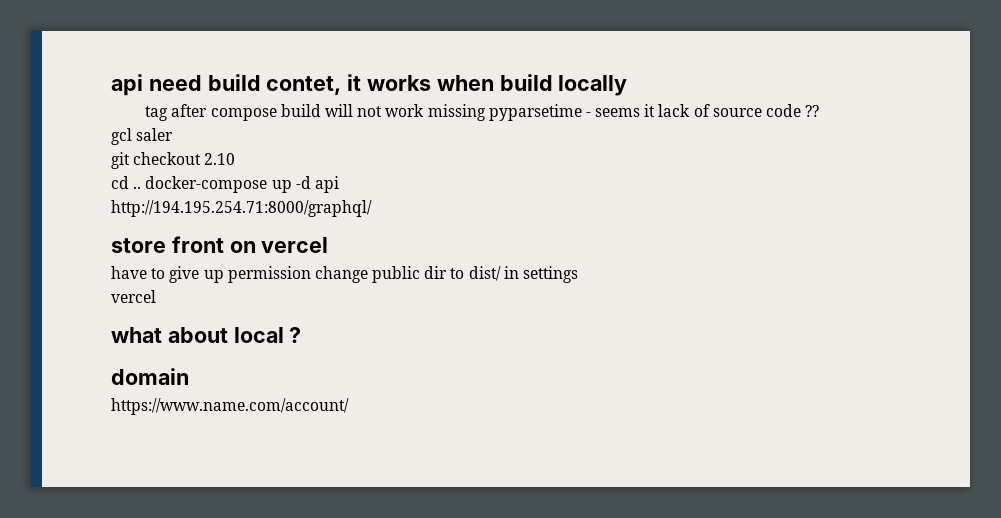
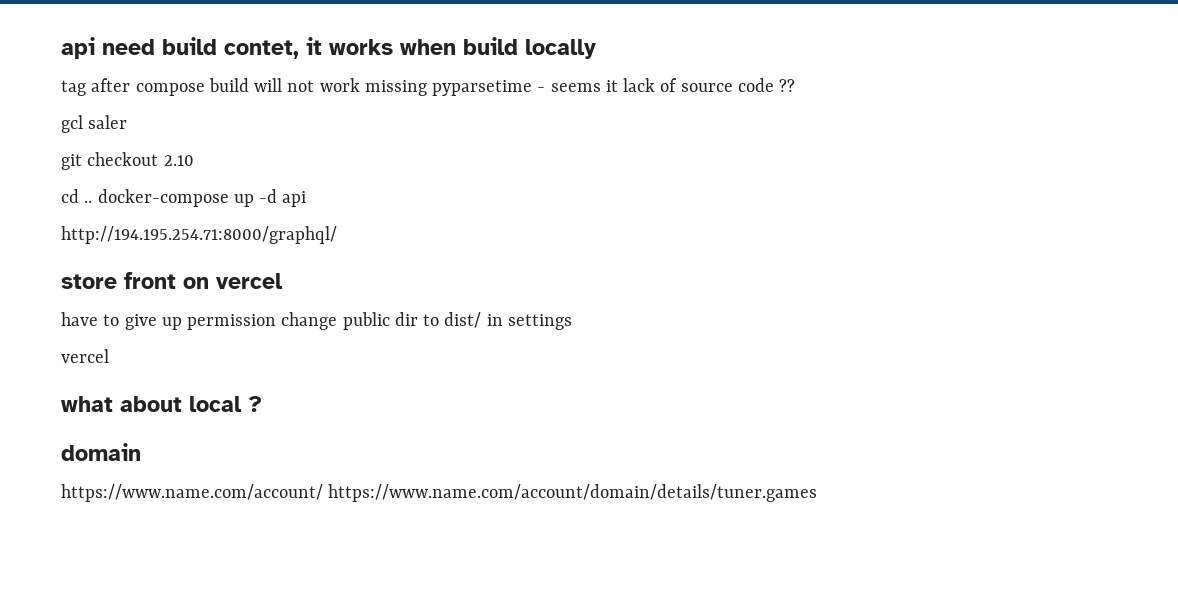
(349, 406) none -> [328,484,818,502] https://www.name.com/account/domain/details/tuner.games

